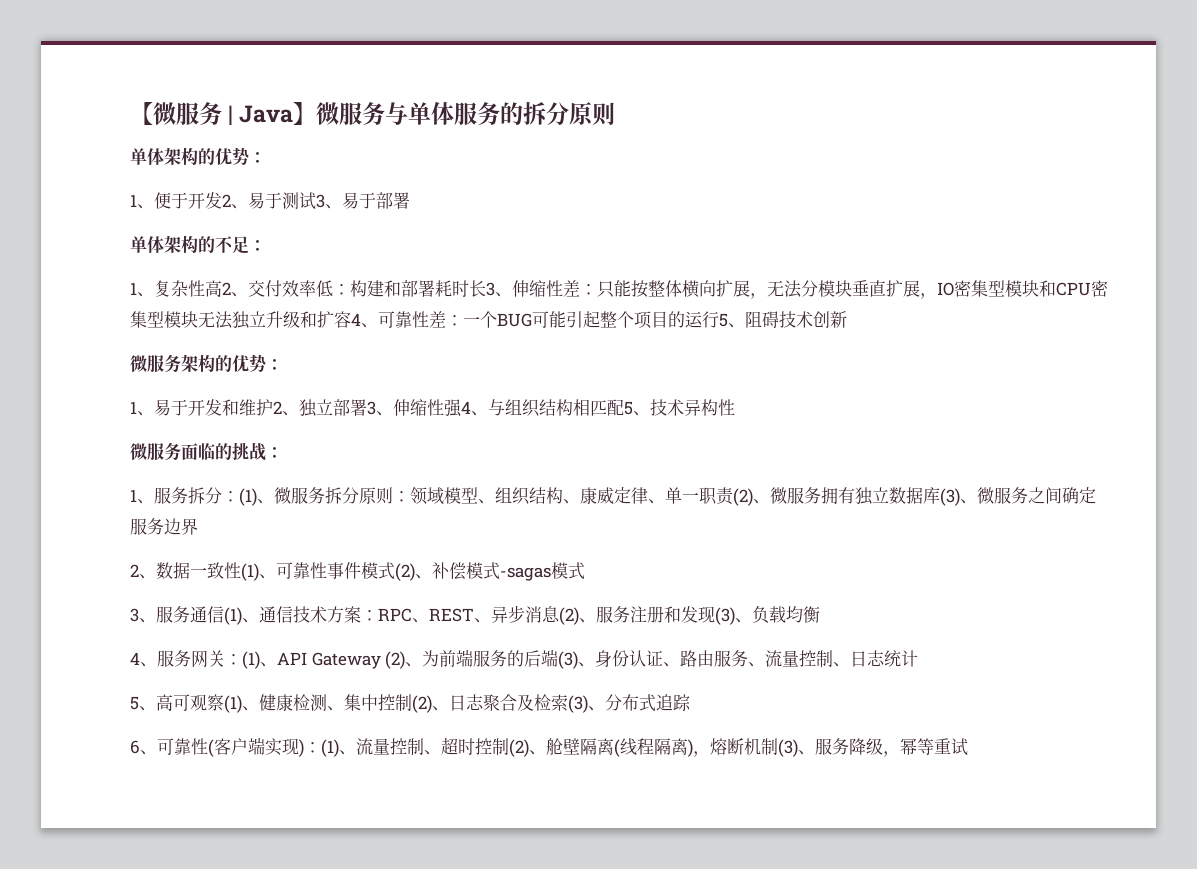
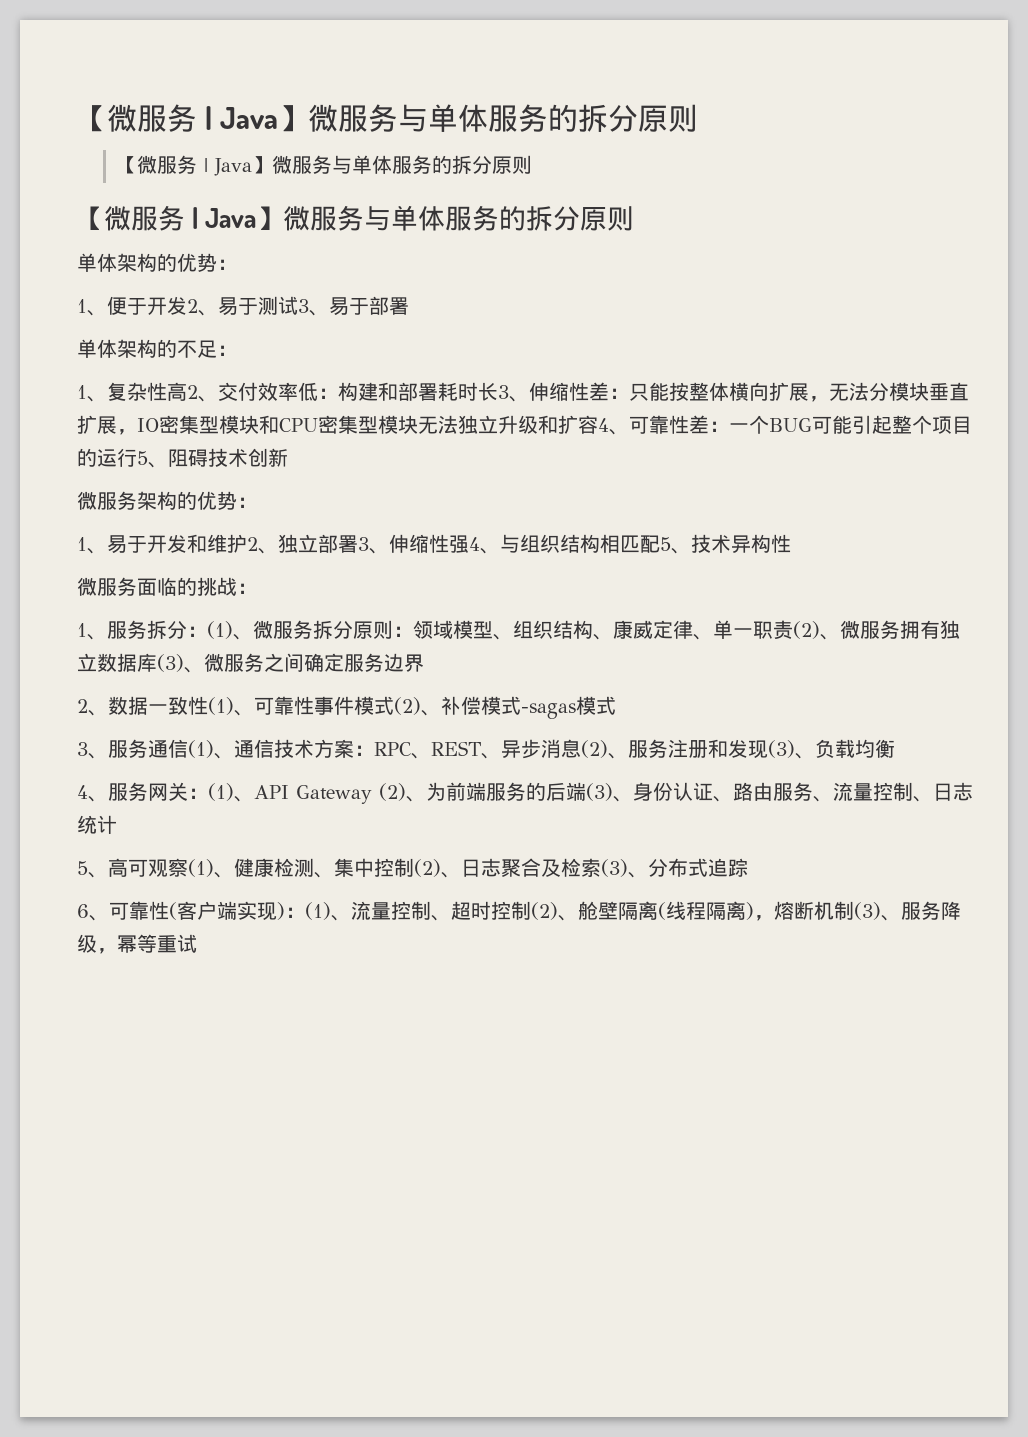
(616, 114) none -> [116,155,532,176] [77,205,635,231] // 【微服务 | Java】微服务与单体服务的拆分原则 // 【微服务 | Java】微服务与单体服务的拆分原则

